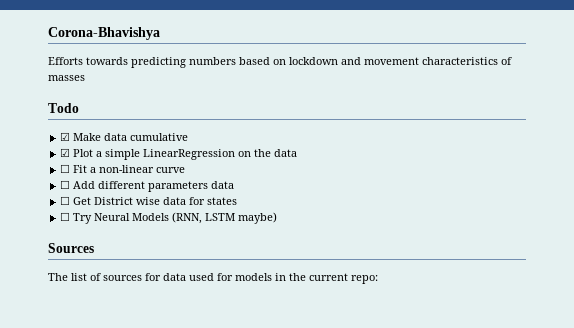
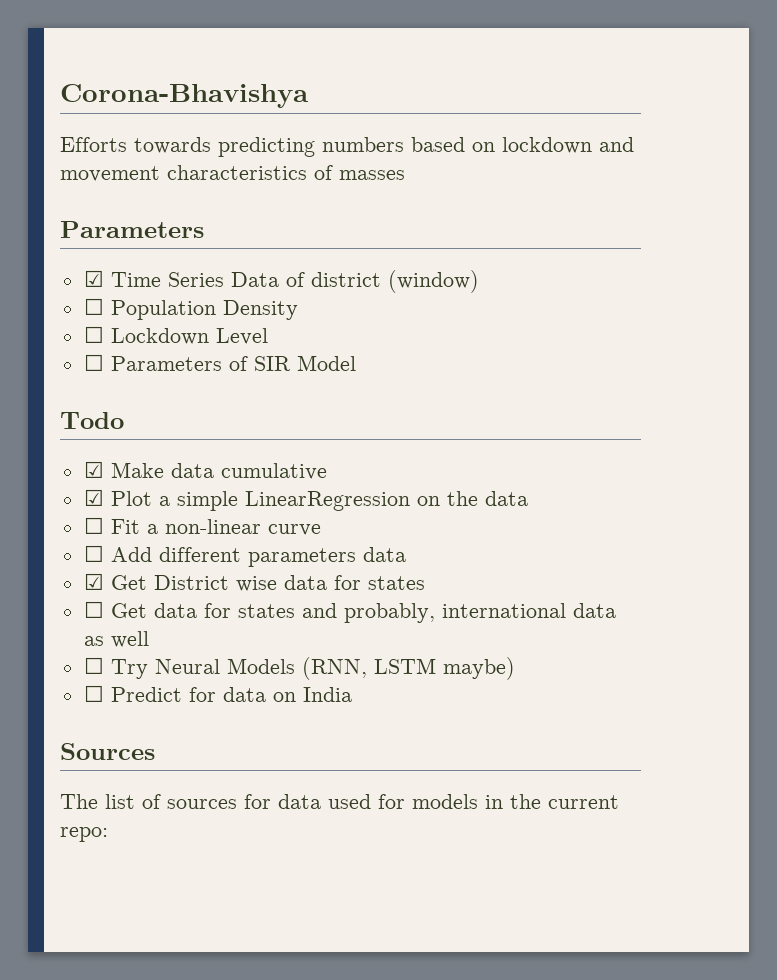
(85, 78) none -> [60,221,204,238] [83,270,479,293] [83,298,298,320] [83,326,268,345] [83,354,356,371] // Parameters // ☑ Time Series Data of district (window) // ☐ Population Density // ☐ Lockdown Level // ☐ Parameters of SIR Model
[60,196,71,205] ☐ -> [83,573,104,590] ☑
(238, 201) none -> [83,601,616,623] [83,631,149,648] // ☐ Get data for states and probably, international data as well
(278, 218) none -> [83,685,352,702] // ☐ Predict for data on India

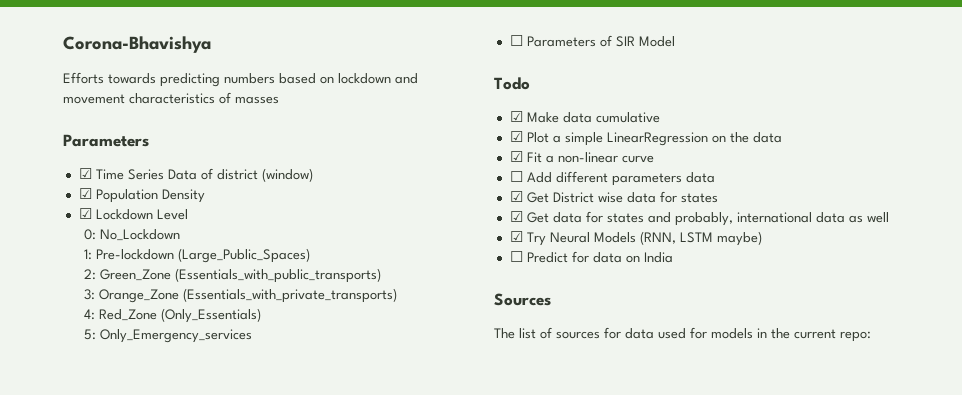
[83,298,104,315] ☐ -> [78,188,92,199] ☑
[83,326,104,343] ☐ -> [78,208,92,219] ☑
(268, 336) none -> [84,229,181,241] [84,248,311,263] [84,268,382,283] [84,288,398,303] [84,308,262,323] [84,329,253,343] // 0: No_Lockdown // 1: Pre-lockdown (Large_Public_Spaces) // 2: Green_Zone (Essentials_with_public_transports) // 3: Orange_Zone (Essentials_with_private_transports) // 4: Red_Zone (Only_Essentials) // 5: Only_Emergency_services
[83,517,104,534] ☐ -> [509,151,523,162] ☑
[83,601,104,618] ☐ -> [509,211,523,222] ☑
[83,657,104,674] ☐ -> [509,231,523,242] ☑

